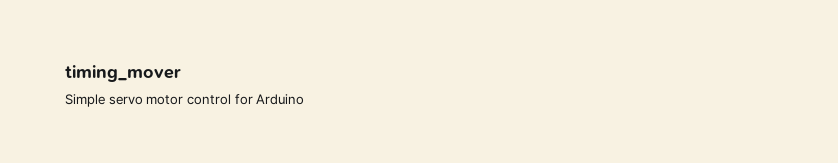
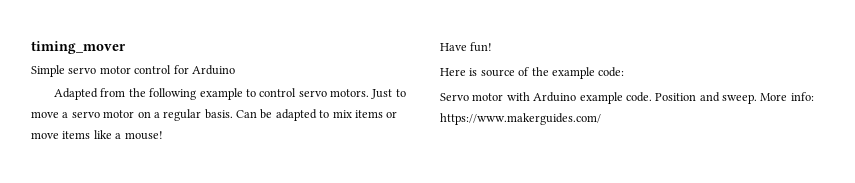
(305, 99) none -> [54,88,406,100] [31,109,398,121] [31,130,163,140] [440,42,493,52] [440,67,625,79] [440,92,814,104] [440,113,601,125] // Adapted from the following example to control servo motors. Just to move a servo motor on a regular basis. Can be adapted to mix items or move items like a mouse! // Have fun! // Here is source of the example code: // Servo motor with Arduino example code. Position and sweep. More info: https://www.makerguides.com/

